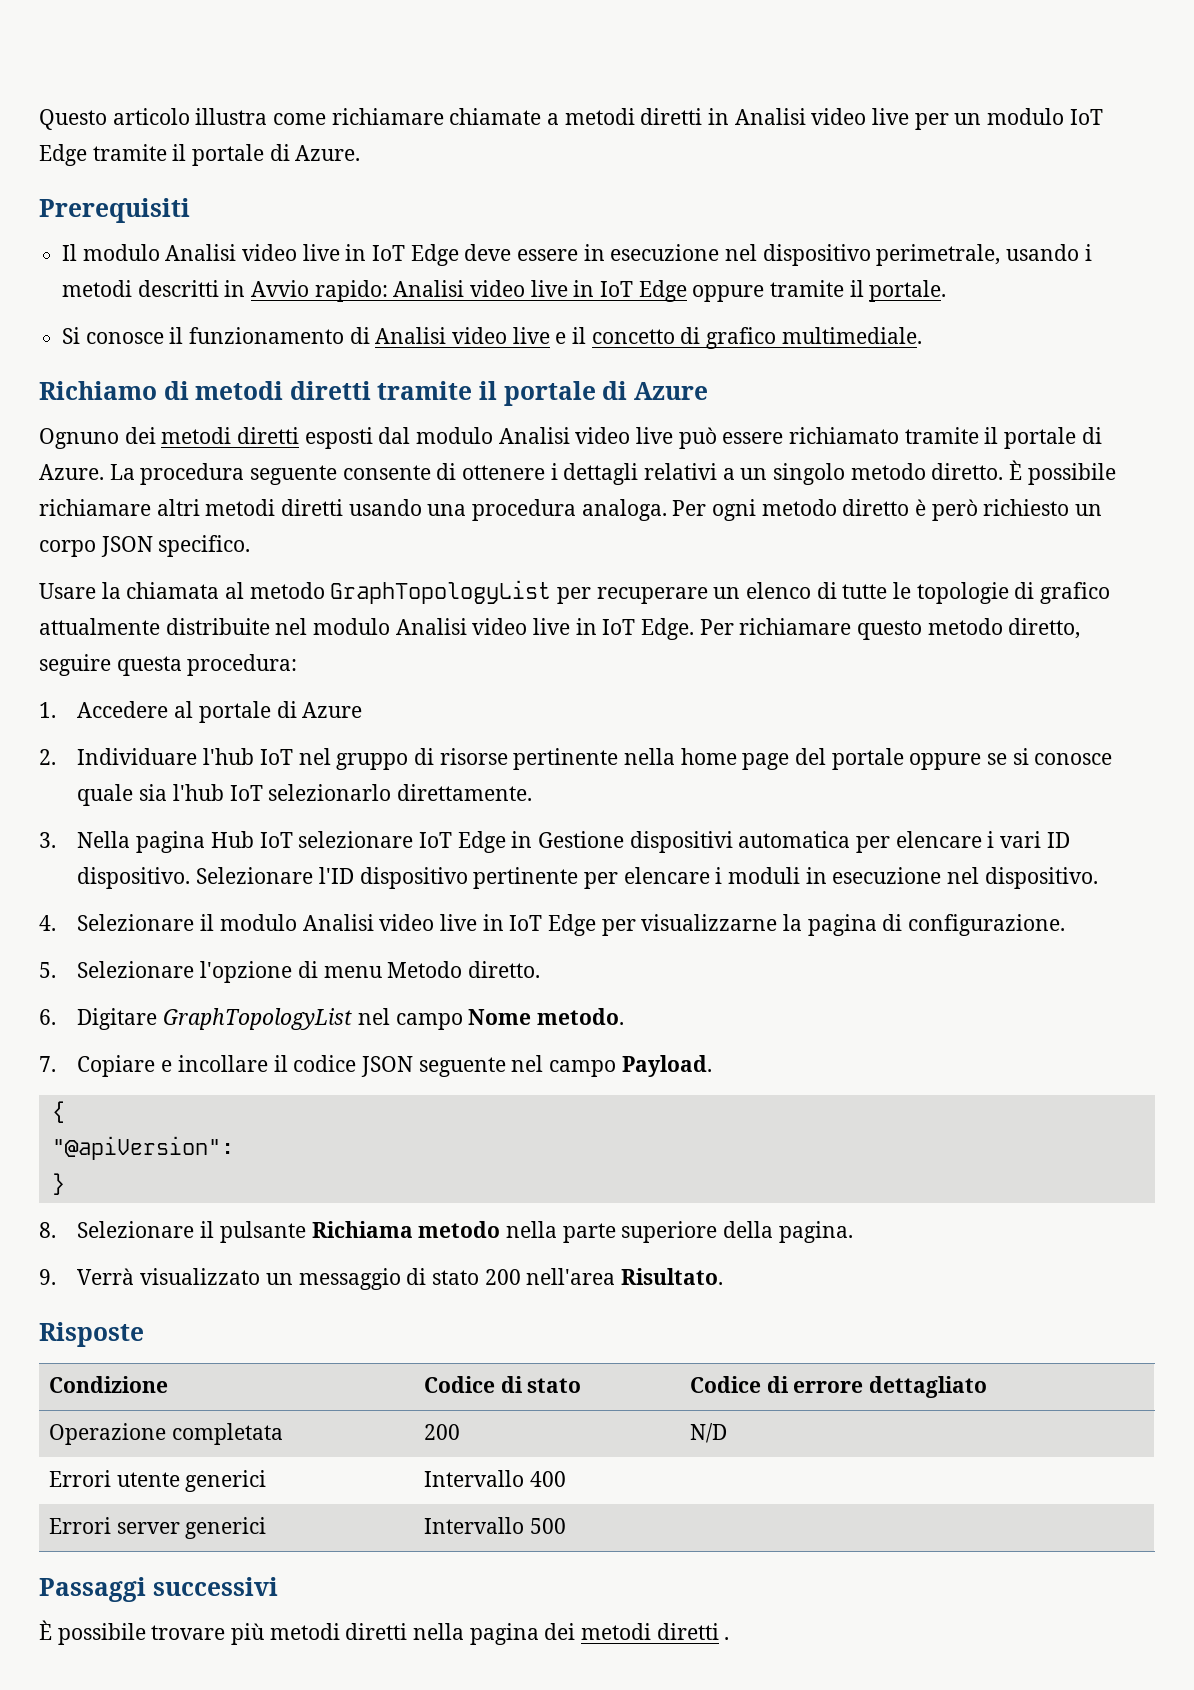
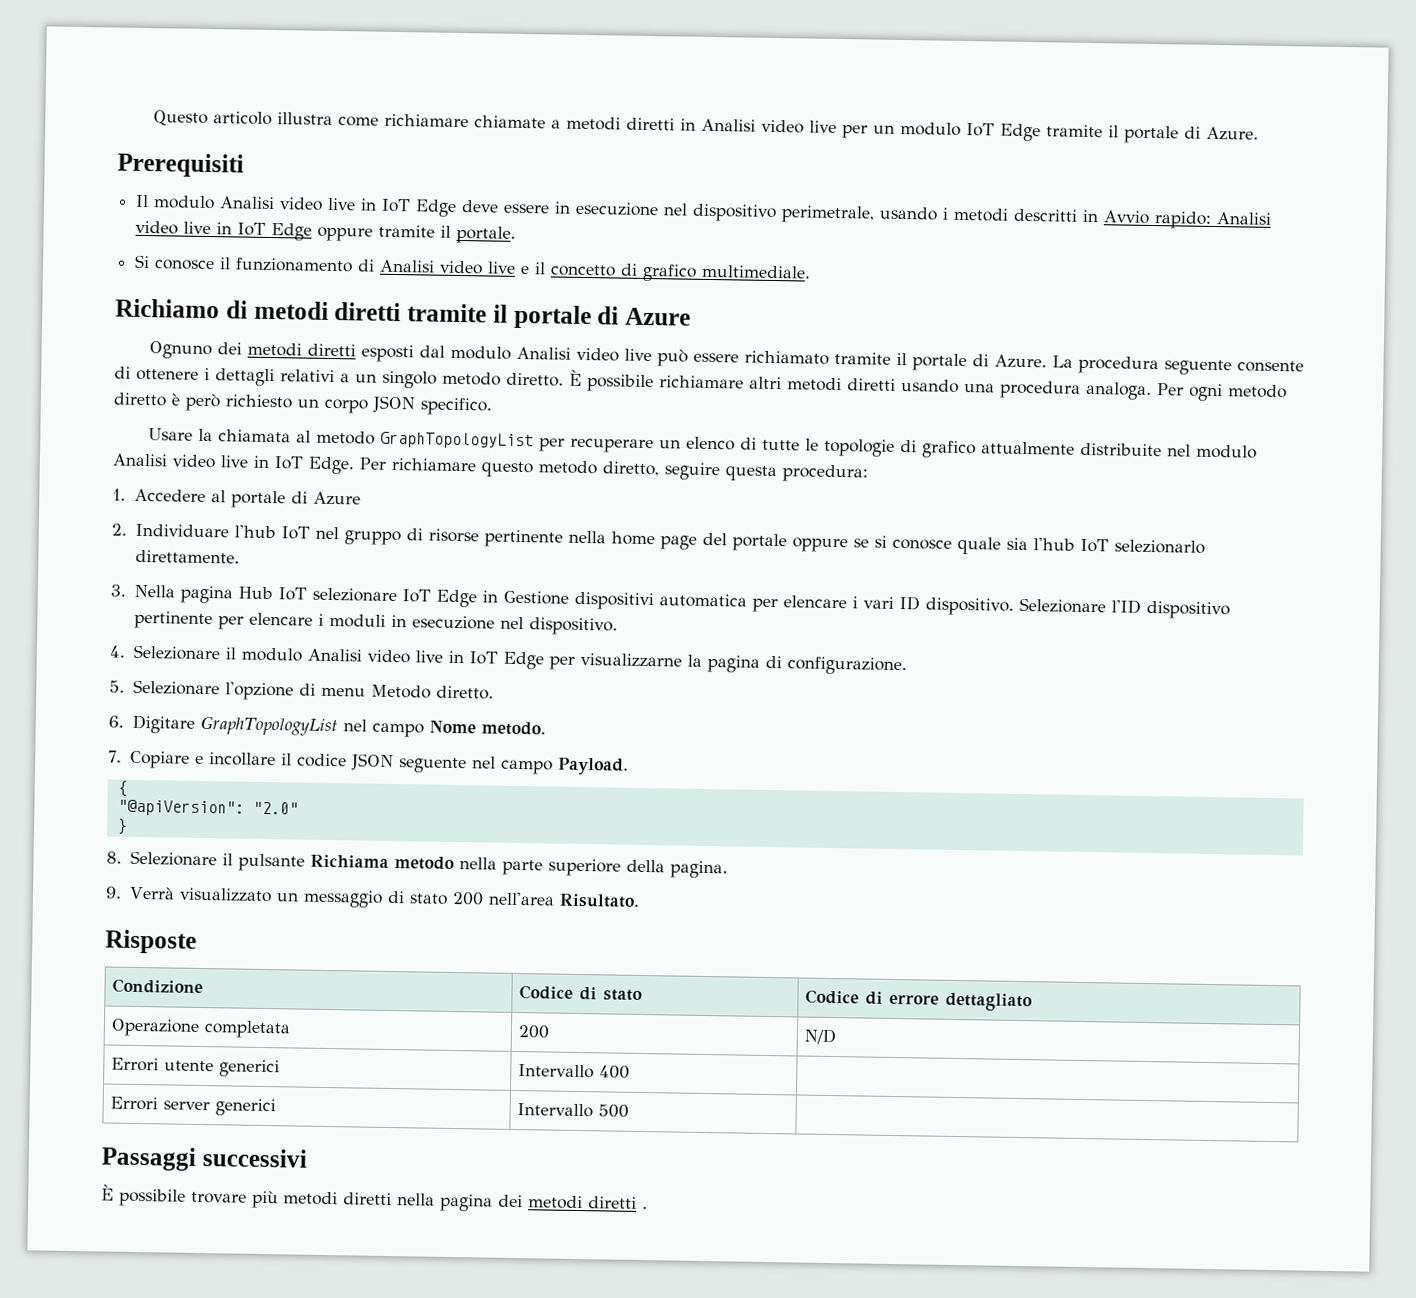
(234, 1148) none -> [252,801,299,815] "2.0"

